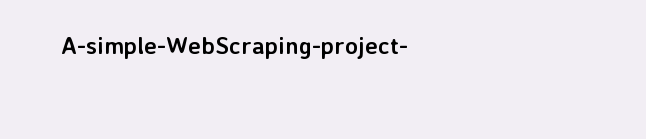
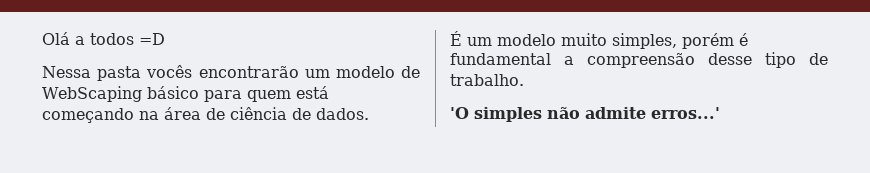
[61,37,408,59] A-simple-WebScraping-project- -> [42,32,165,45] [42,65,421,81] [42,86,329,102] [42,107,369,123] [450,31,748,49] [450,52,828,68] [450,74,524,86] [450,107,720,122] Olá a todos =D // Nessa pasta vocês encontrarão um modelo de WebScaping básico para quem está começando na área de ciência de dados. // É um modelo muito simples, porém é fundamental a compreensão desse tipo de trabalho. // 'O simples não admite erros...'

